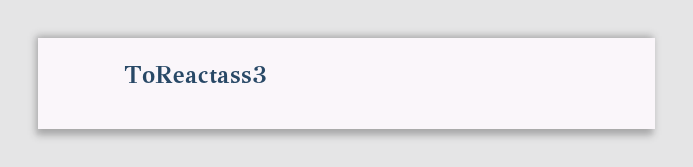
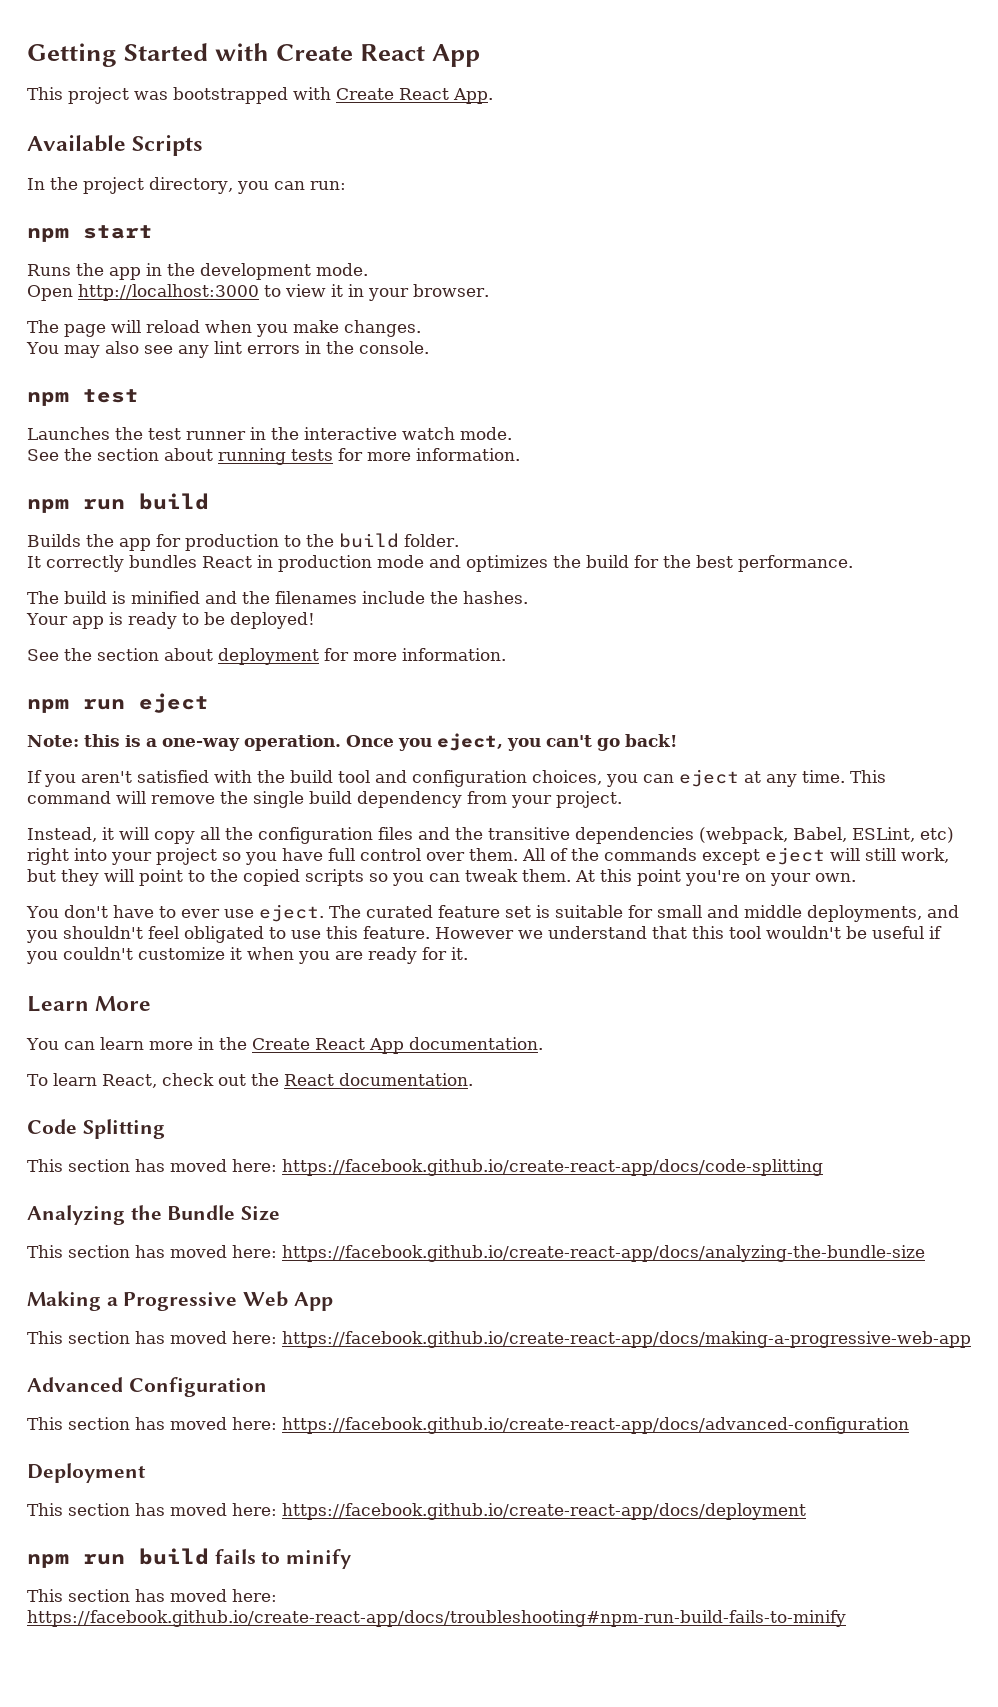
[124,66,267,84] ToReactass3 -> [27,43,481,67] [27,87,493,104] [27,135,204,156] [27,177,346,194] [27,225,153,242] [27,263,368,280] [27,284,489,301] [27,320,421,337] [26,341,429,358] [27,389,139,406] [27,427,512,440] [27,448,520,465] [27,493,209,513] [27,533,459,551] [27,555,853,572] [27,591,528,604] [26,612,315,629] [27,648,506,665] [27,693,209,713] [27,733,677,751] [27,769,886,787] [27,791,622,808] [27,827,954,844] [27,847,949,865] [27,869,856,886] [26,904,959,922] [26,926,942,943] [26,947,468,964] [27,996,152,1012] [26,1037,543,1054] [27,1073,473,1088] [27,1119,165,1139] [27,1159,823,1176] [27,1205,281,1225] [27,1245,925,1262] [27,1291,333,1311] [27,1331,971,1348] [27,1377,267,1397] [27,1417,909,1434] [27,1463,146,1483] [27,1503,806,1520] [27,1548,352,1569] [27,1589,277,1602] [27,1610,846,1627] Getting Started with Create React App // This project was bootstrapped with Create React App. // Available Scripts // In the project directory, you can run: // npm start // Runs the app in the development mode. // Open http://localhost:3000 to view it in your browser. // The page will reload when you make changes. // You may also see any lint errors in the console. // npm test // Launches the test runner in the interactive watch mode. // See the section about running tests for more information. // npm run build // Builds the app for production to the build folder. // It correctly bundles React in production mode and optimizes the build for the best performance. // The build is minified and the filenames include the hashes. // Your app is ready to be deployed! // See the section about deployment for more information. // npm run eject // Note: this is a one-way operation. Once you eject, you can't go back! // If you aren't satisfied with the build tool and configuration choices, you can eject at any time. This command will remove the single build dependency from your project. // Instead, it will copy all the configuration files and the transitive dependencies (webpack, Babel, ESLint, etc) right into your project so you have full control over them. All of the commands except eject will still work, but they will point to the copied scripts so you can tweak them. At this point you're on your own. // You don't have to ever use eject. The curated feature set is suitable for small and middle deployments, and you shouldn't feel obligated to use this feature. However we understand that this tool wouldn't be useful if you couldn't customize it when you are ready for it. // Learn More // You can learn more in the Create React App documentation. // To learn React, check out the React documentation. // Code Splitting // This section has moved here: https://facebook.github.io/create-react-app/docs/code-splitting // Analyzing the Bundle Size // This section has moved here: https://facebook.github.io/create-react-app/docs/analyzing-the-bundle-size // Making a Progressive Web App // This section has moved here: https://facebook.github.io/create-react-app/docs/making-a-progressive-web-app // Advanced Configuration // This section has moved here: https://facebook.github.io/create-react-app/docs/advanced-configuration // Deployment // This section has moved here: https://facebook.github.io/create-react-app/docs/deployment // npm run build fails to minify // This section has moved here: https://facebook.github.io/create-react-app/docs/troubleshooting#npm-run-build-fails-to-minify

